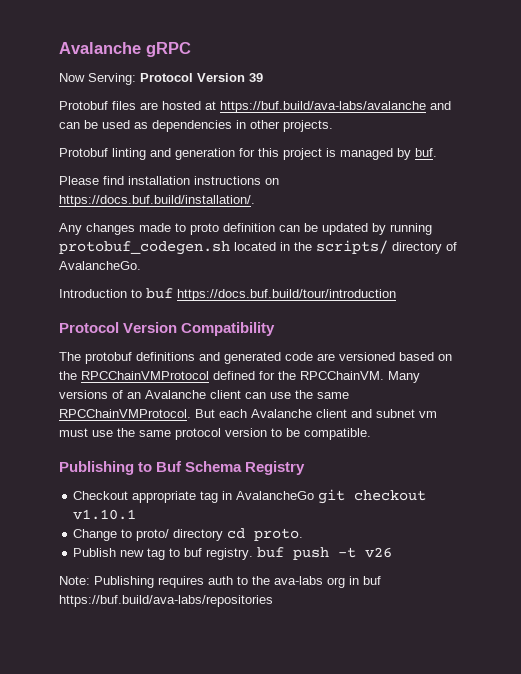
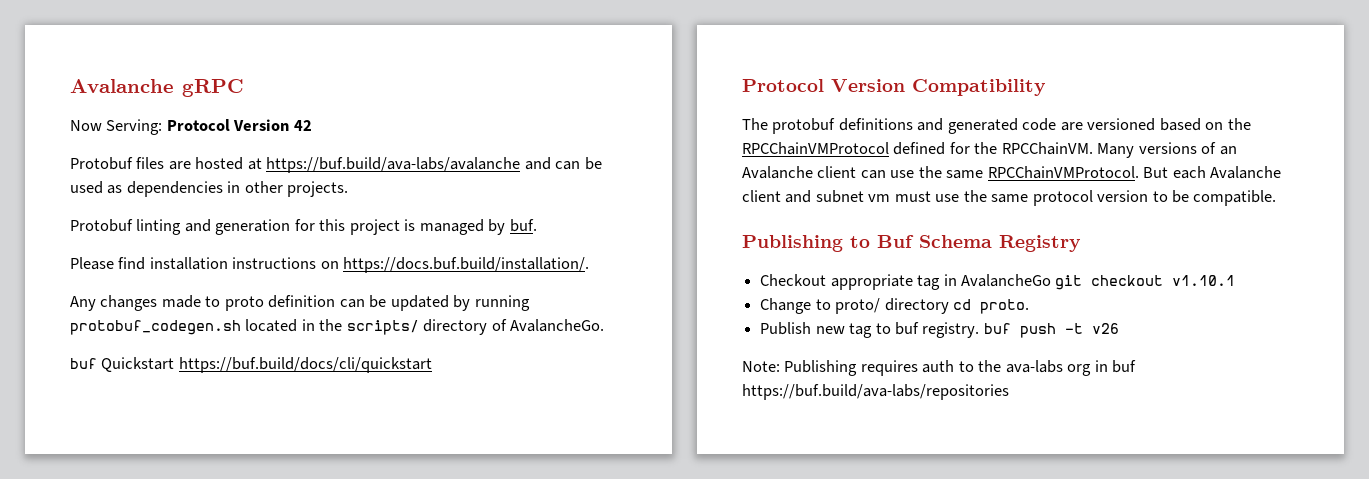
[249,73,263,82] 39 -> [293,120,312,131] 42
[59,288,396,301] Introduction to buf https://docs.buf.build/tour/introduction -> [70,357,432,373] buf Quickstart https://buf.build/docs/cli/quickstart

